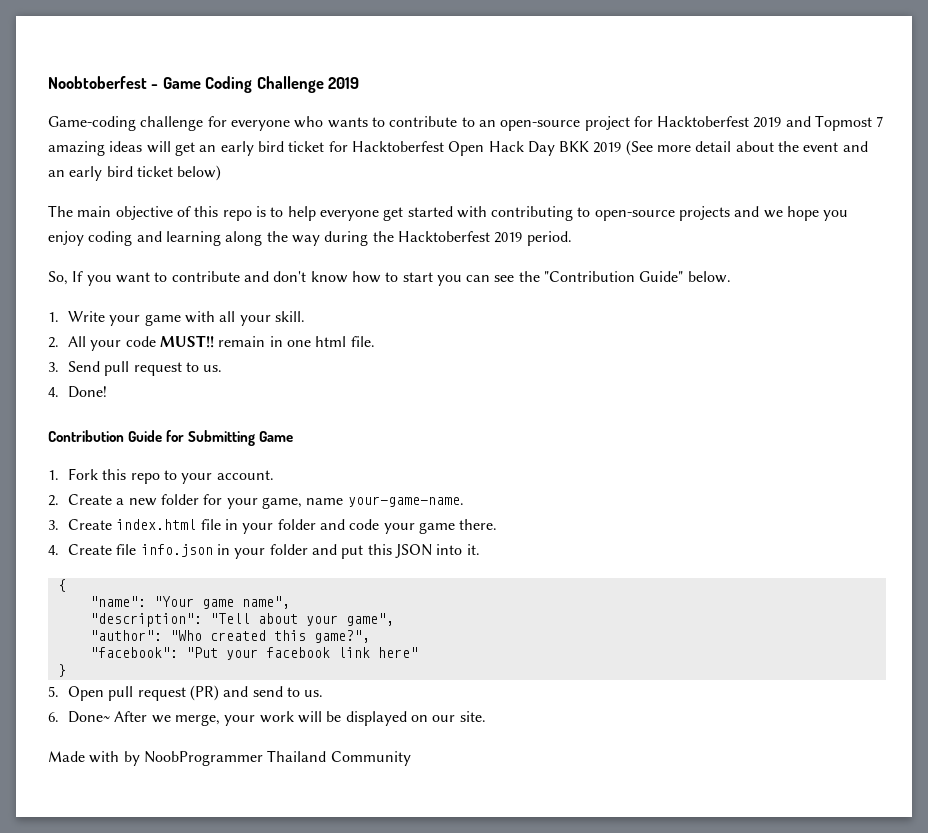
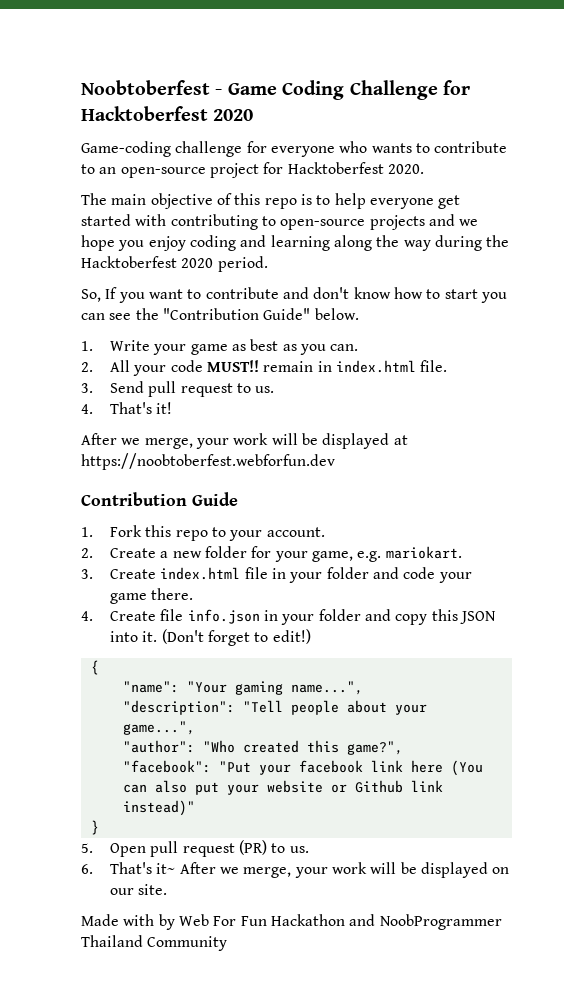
[328,77,360,89] 2019 -> [443,80,470,95] [81,106,254,121] for Hacktoberfest 2020
[753,115,884,131] [48,140,868,156] [48,165,222,181] 2019 and Topmost 7 amazing ideas will get an early bird ticket for Hacktoberfest Open Hack Day BKK 2019 (See more detail about the event and an early bird ticket below) -> [387,164,424,174] 2020.
[494,232,523,243] 2019 -> [181,258,214,268] 2020
[185,311,306,326] with all your skill. -> [232,339,359,355] as best as you can.
[287,336,347,347] one html -> [336,360,417,373] index.html
[68,386,108,398] Done! -> [110,402,173,414] [81,433,408,449] [81,453,335,470] That's it! // After we merge, your work will be displayed at https://noobtoberfest.webforfun.dev
[166,430,294,446] for Submitting Game -> (238, 499) none
[306,496,464,507] name your-game-name. -> [357,546,462,562] e.g. mariokart.
[341,545,364,559] put -> [395,614,428,625] copy
(480, 549) none -> [161,629,311,646] (Don't forget to edit!)
[201,596,290,609] game name", -> [234,681,363,695] gaming name...",
(250, 618) none -> [290,700,339,715] people
[345,613,394,626] game", -> [122,721,195,735] game...",
[377,647,418,658] here" -> [410,760,483,776] [122,780,443,795] [122,800,195,816] here (You can also put your website or Github link instead)"
[223,686,283,697] and send -> (268, 847) none
[68,711,111,723] Done~ -> [110,862,176,874] That's it~
(140, 758) none -> [178,914,376,926] Web For Fun Hackathon and

